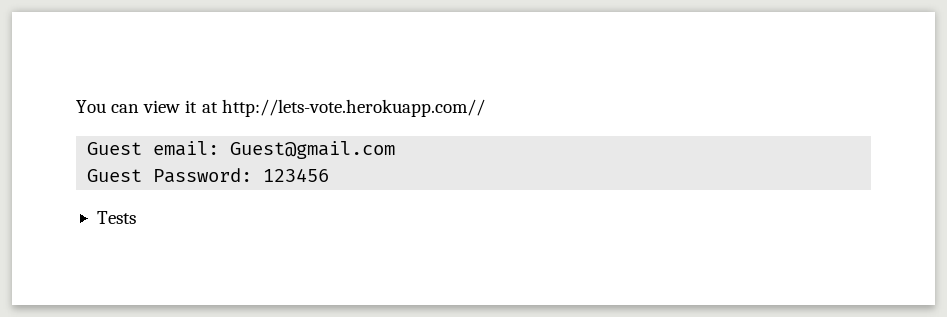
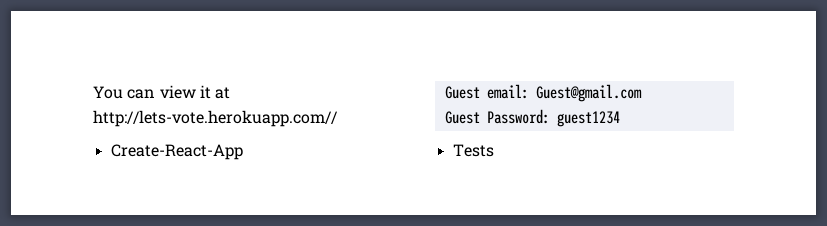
(485, 108) none -> [110,144,243,160] // Create-React-App
[263,168,330,182] 123456 -> [556,111,620,127] guest1234

